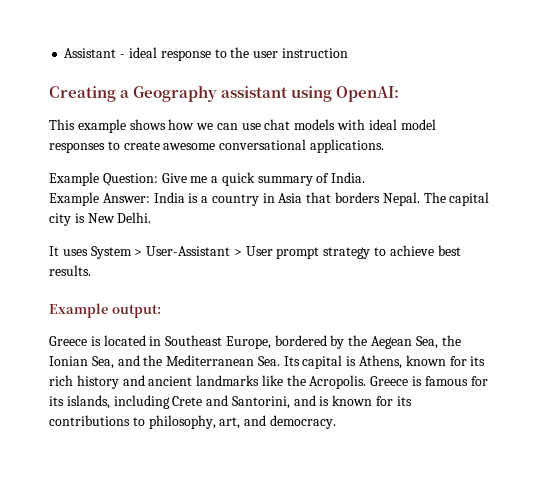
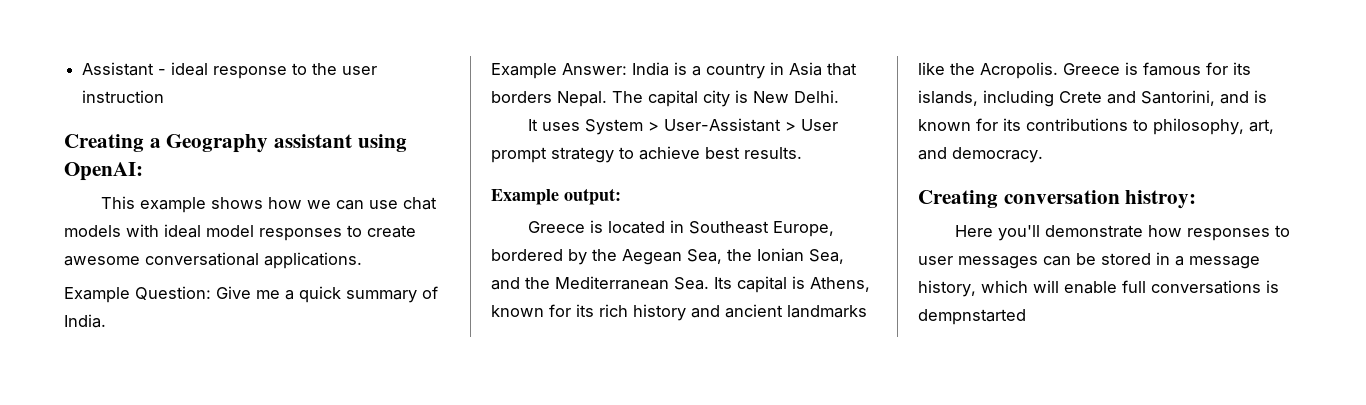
(336, 422) none -> [918,190,1197,209] [954,225,1290,241] [918,252,1260,269] [918,280,1279,297] [918,309,1026,325] // Creating conversation histroy: // Here you'll demonstrate how responses to user messages can be stored in a message history, which will enable full conversations is dempnstarted

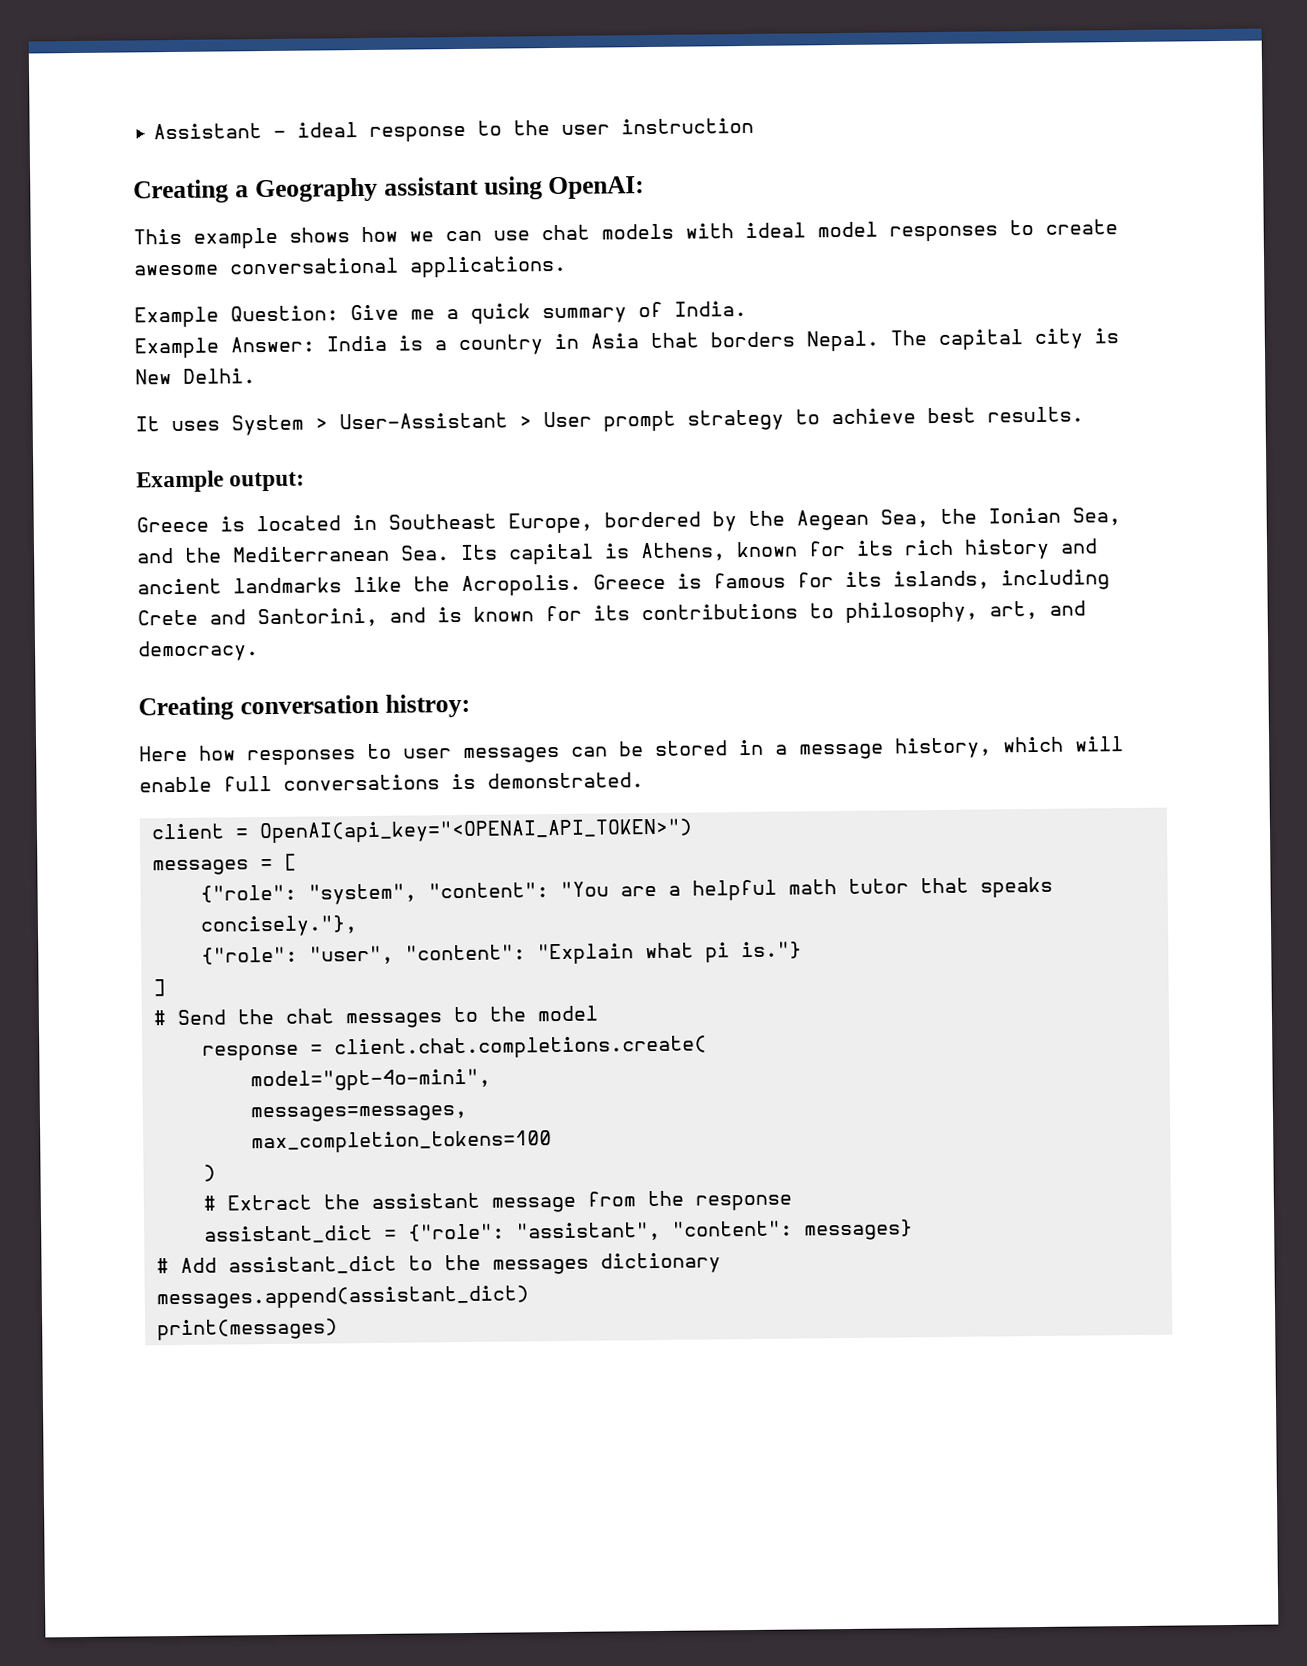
[997,225,1143,241] you'll demonstrate -> (188, 753) none
[918,309,1026,325] dempnstarted -> [487,772,644,789] [150,818,693,844] [151,853,297,876] [199,876,1053,905] [199,915,358,937] [200,941,802,965] [152,979,166,997] [152,1005,598,1029] [201,1035,707,1061] [249,1068,491,1092] [249,1104,467,1123] [250,1130,552,1154] [202,1164,216,1182] [202,1190,792,1213] [203,1219,913,1244] [155,1252,721,1275] [155,1285,529,1310] [156,1318,338,1341] demonstrated. // client = OpenAI(api_key="<OPENAI_API_TOKEN>") // messages = [ // {"role": "system", "content": "You are a helpful math tutor that speaks concisely."}, // {"role": "user", "content": "Explain what pi is."} // ] // # Send the chat messages to the model // response = client.chat.completions.create( // model="gpt-4o-mini", // messages=messages, // max_completion_tokens=100 // ) // # Extract the assistant message from the response // assistant_dict = {"role": "assistant", "content": messages} // # Add assistant_dict to the messages dictionary // messages.append(assistant_dict) // print(messages)

